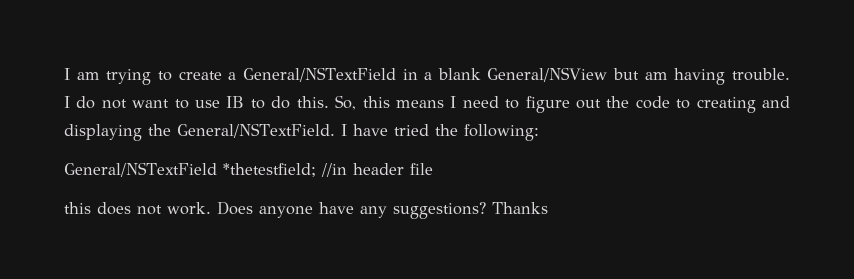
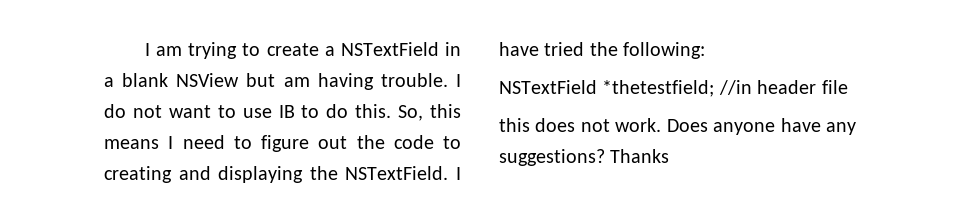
[242,67,396,82] General/NSTextField -> [340,42,439,56] NSTextField
[487,67,608,82] General/NSView -> [176,73,240,87] NSView
[177,123,335,138] General/NSTextField. -> [345,166,449,180] NSTextField.
[64,162,217,177] General/NSTextField -> [499,80,597,94] NSTextField

